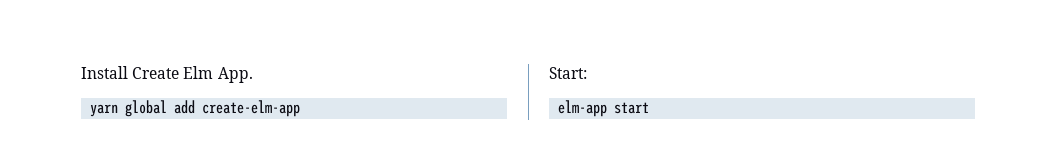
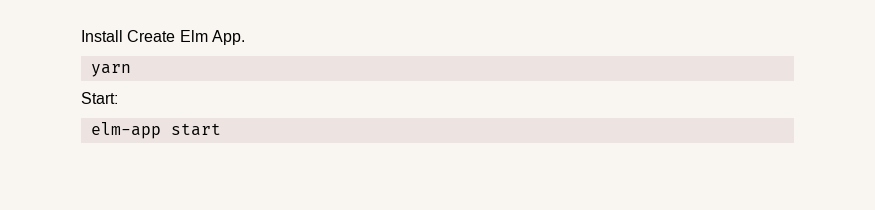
[125,100,301,117] global add create-elm-app -> (131, 70) none

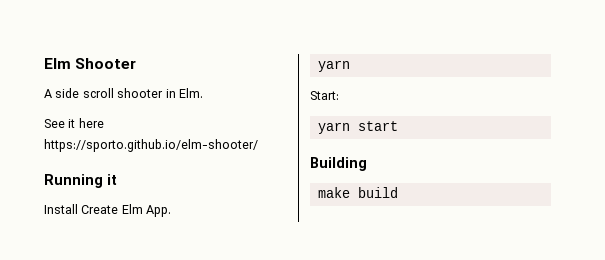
(81, 36) none -> [44,58,137,69] [44,88,203,98] [44,118,104,128] [44,139,258,152] [44,174,117,188] Elm Shooter // A side scroll shooter in Elm. // See it here https://sporto.github.io/elm-shooter/ // Running it //
[90,122,161,139] elm-app -> [317,122,350,134] yarn
(221, 129) none -> [310,157,367,171] [317,187,398,198] // Building // make build

